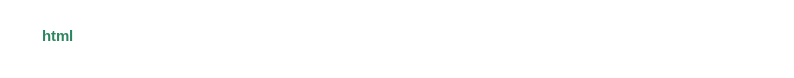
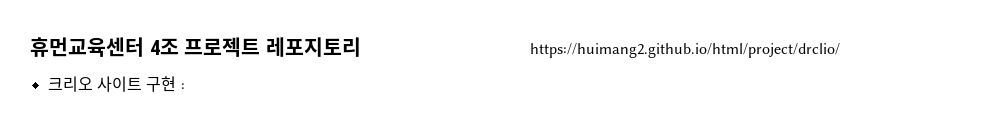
[42,30,73,41] html -> [30,37,361,57] [47,76,185,92] [529,43,840,58] 휴먼교육센터 4조 프로젝트 레포지토리 // 크리오 사이트 구현 : https://huimang2.github.io/html/project/drclio/

